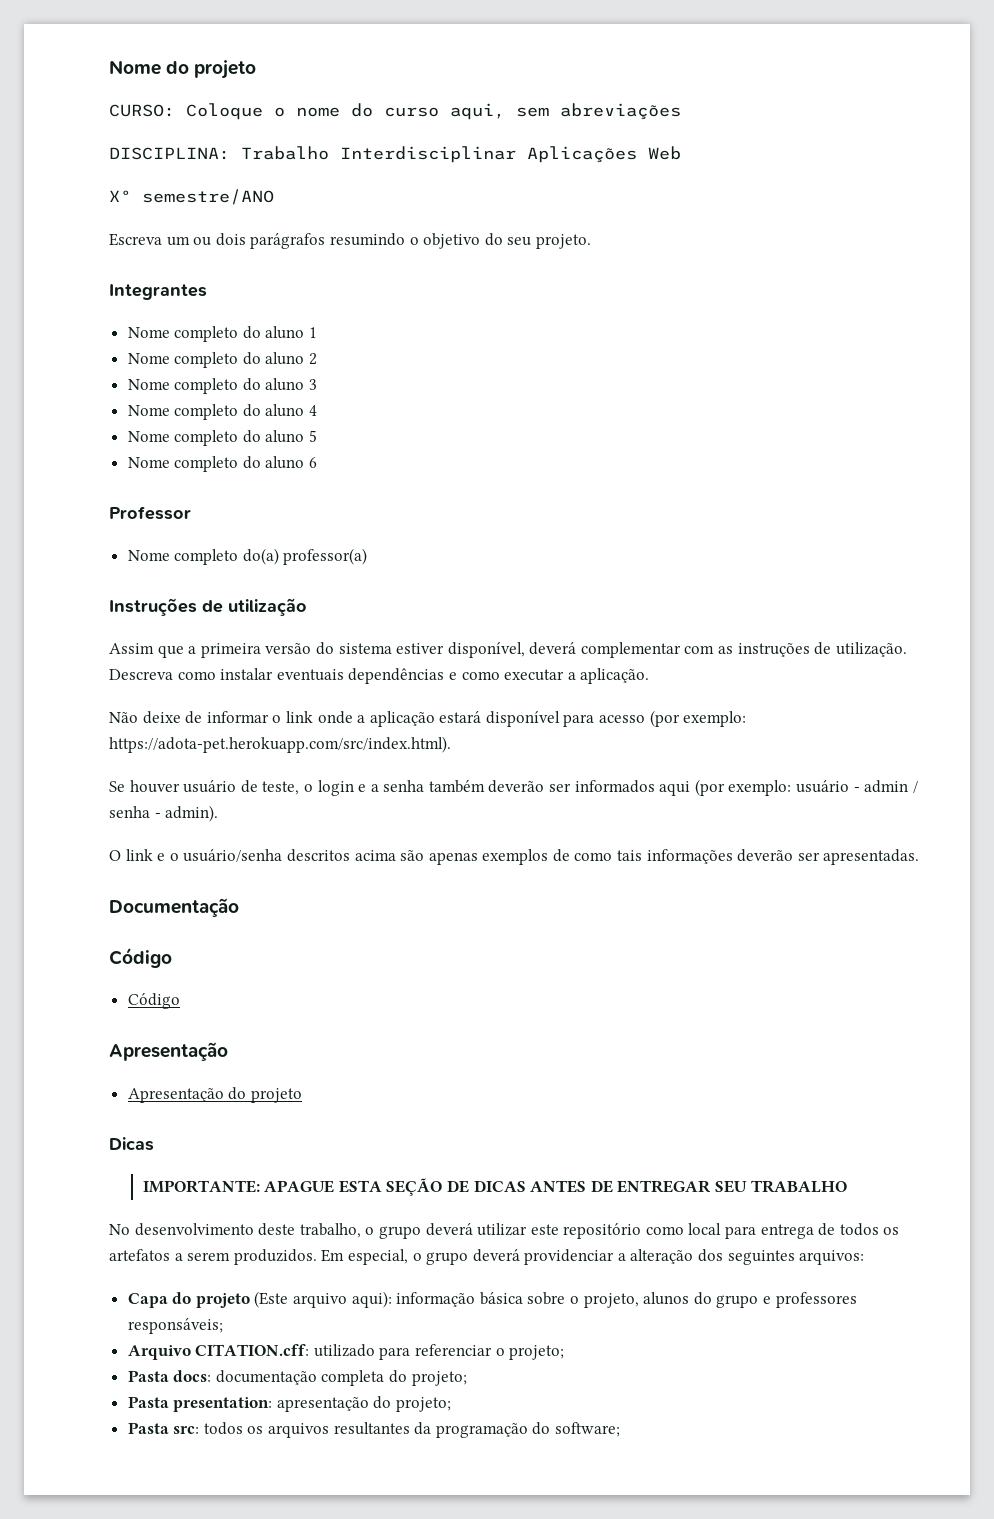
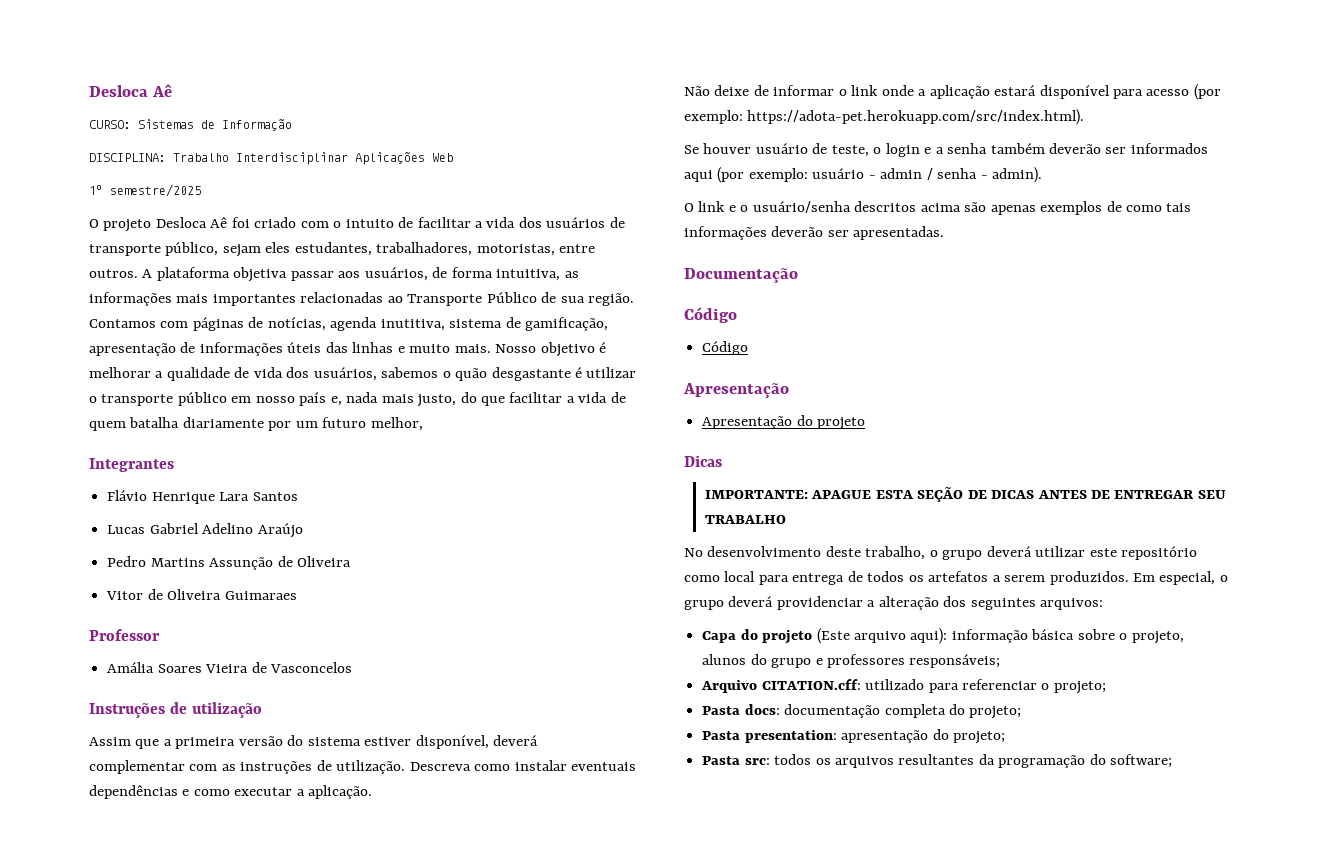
[109,60,257,79] [109,103,681,120] Nome do projeto // CURSO: Coloque o nome do curso aqui, sem abreviações -> [89,84,173,97] [89,119,292,131] Desloca Aê // CURSO: Sistemas de Informação
[109,189,274,205] [109,233,591,249] [109,284,207,300] [127,326,318,342] [127,352,318,368] [127,378,318,394] [127,404,318,420] [127,430,318,446] [127,456,318,472] [109,506,191,520] [127,548,368,565] Xº semestre/ANO // Escreva um ou dois parágrafos resumindo o objetivo do seu projeto. // Integrantes // Nome completo do aluno 1 // Nome completo do aluno 2 // Nome completo do aluno 3 // Nome completo do aluno 4 // Nome completo do aluno 5 // Nome completo do aluno 6 // Professor // Nome completo do(a) professor(a) -> [89,184,201,197] [89,217,625,232] [89,242,596,257] [89,267,579,282] [89,292,635,306] [89,317,609,331] [89,342,607,357] [89,367,637,381] [89,392,626,407] [89,417,423,431] [89,458,174,472] [107,490,298,504] [107,523,303,538] [107,556,351,570] [106,589,297,600] [89,629,160,641] [107,662,352,673] 1º semestre/2025 // O projeto Desloca Aê foi criado com o intuito de facilitar a vida dos usuários de transporte público, sejam eles estudantes, trabalhadores, motoristas, entre outros. A plataforma objetiva passar aos usuários, de forma intuitiva, as informações mais importantes relacionadas ao Transporte Público de sua região. Contamos com páginas de notícias, agenda inutitiva, sistema de gamificação, apresentação de informações úteis das linhas e muito mais. Nosso objetivo é melhorar a qualidade de vida dos usuários, sabemos o quão desgastante é utilizar o transporte público em nosso país e, nada mais justo, do que facilitar a vida de quem batalha diariamente por um futuro melhor, // Integrantes // Flávio Henrique Lara Santos // Lucas Gabriel Adelino Araújo // Pedro Martins Assunção de Oliveira // Vitor de Oliveira Guimaraes // Professor // Amália Soares Vieira de Vasconcelos

